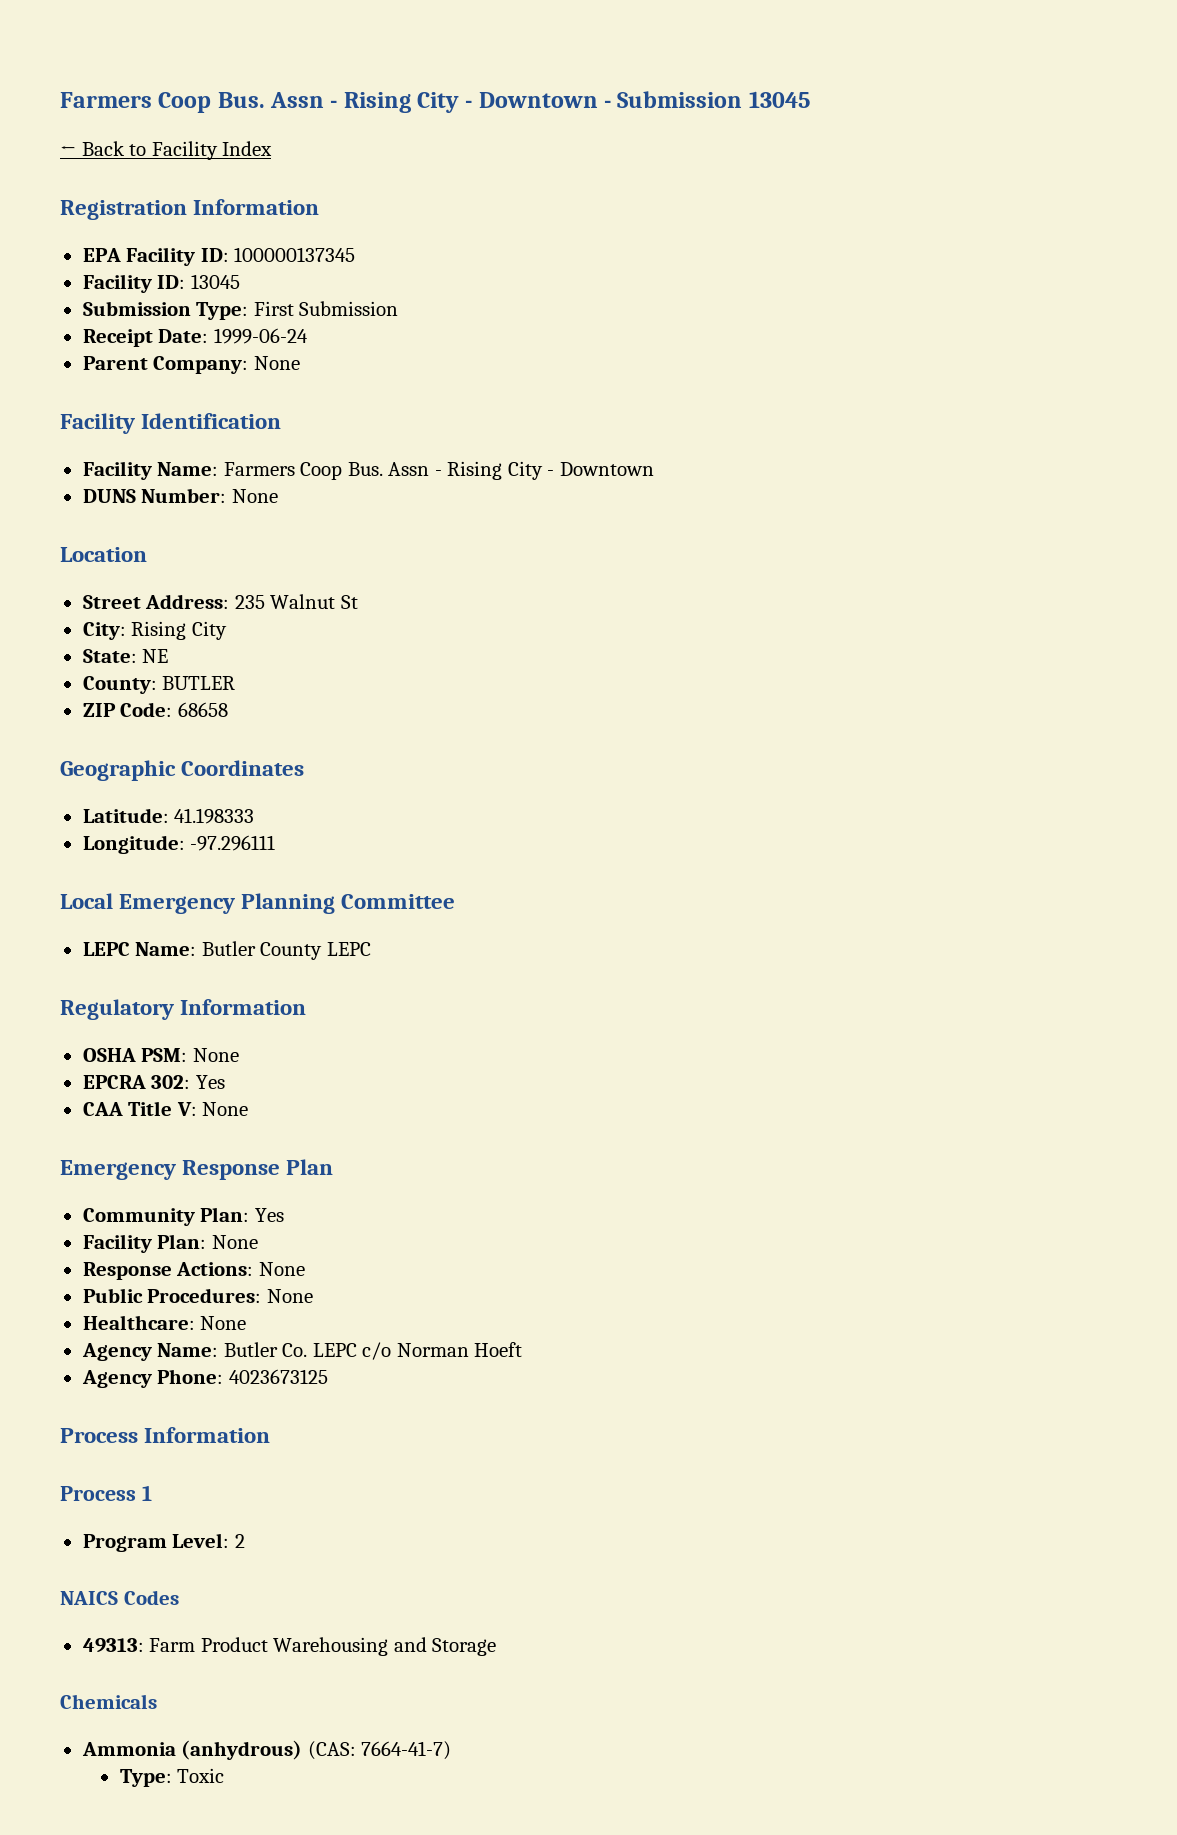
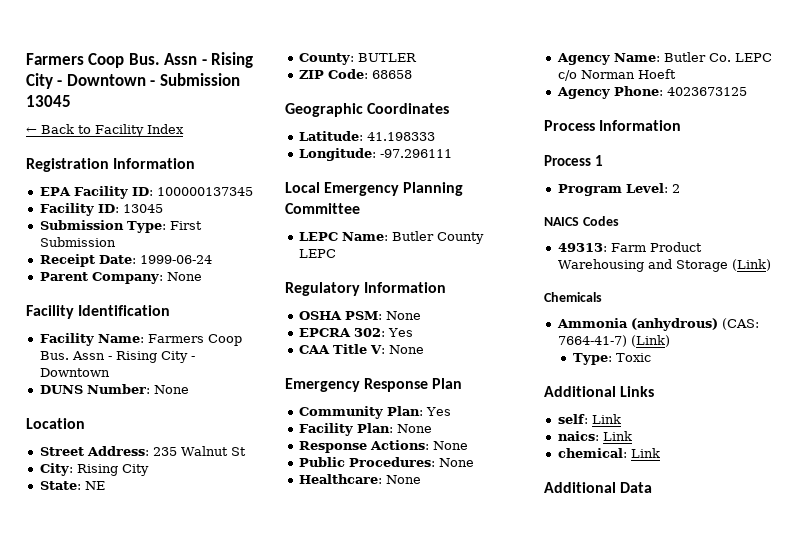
(497, 1647) none -> [731,259,771,271] (Link)
(452, 1750) none -> [630,335,670,347] (Link)
(225, 1775) none -> [544,386,655,397] [557,414,621,424] [557,431,632,441] [557,448,660,458] [544,482,653,493] // Additional Links // self: Link // naics: Link // chemical: Link // Additional Data

